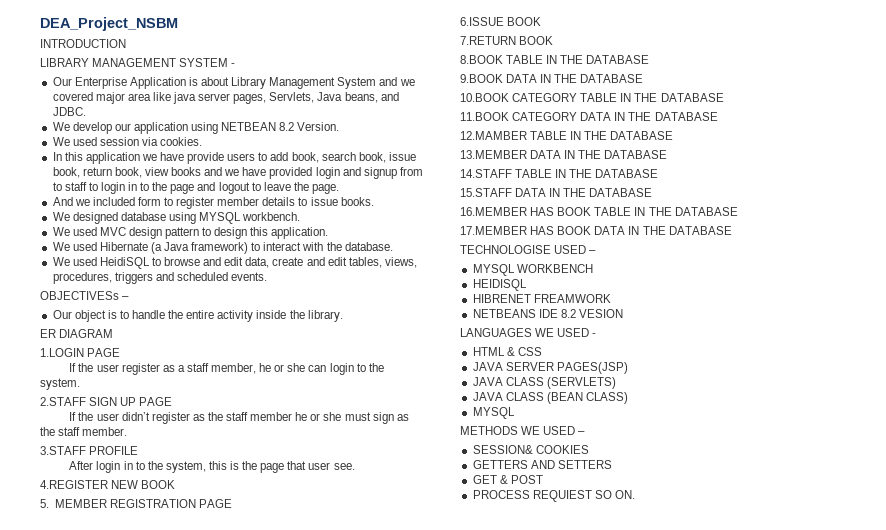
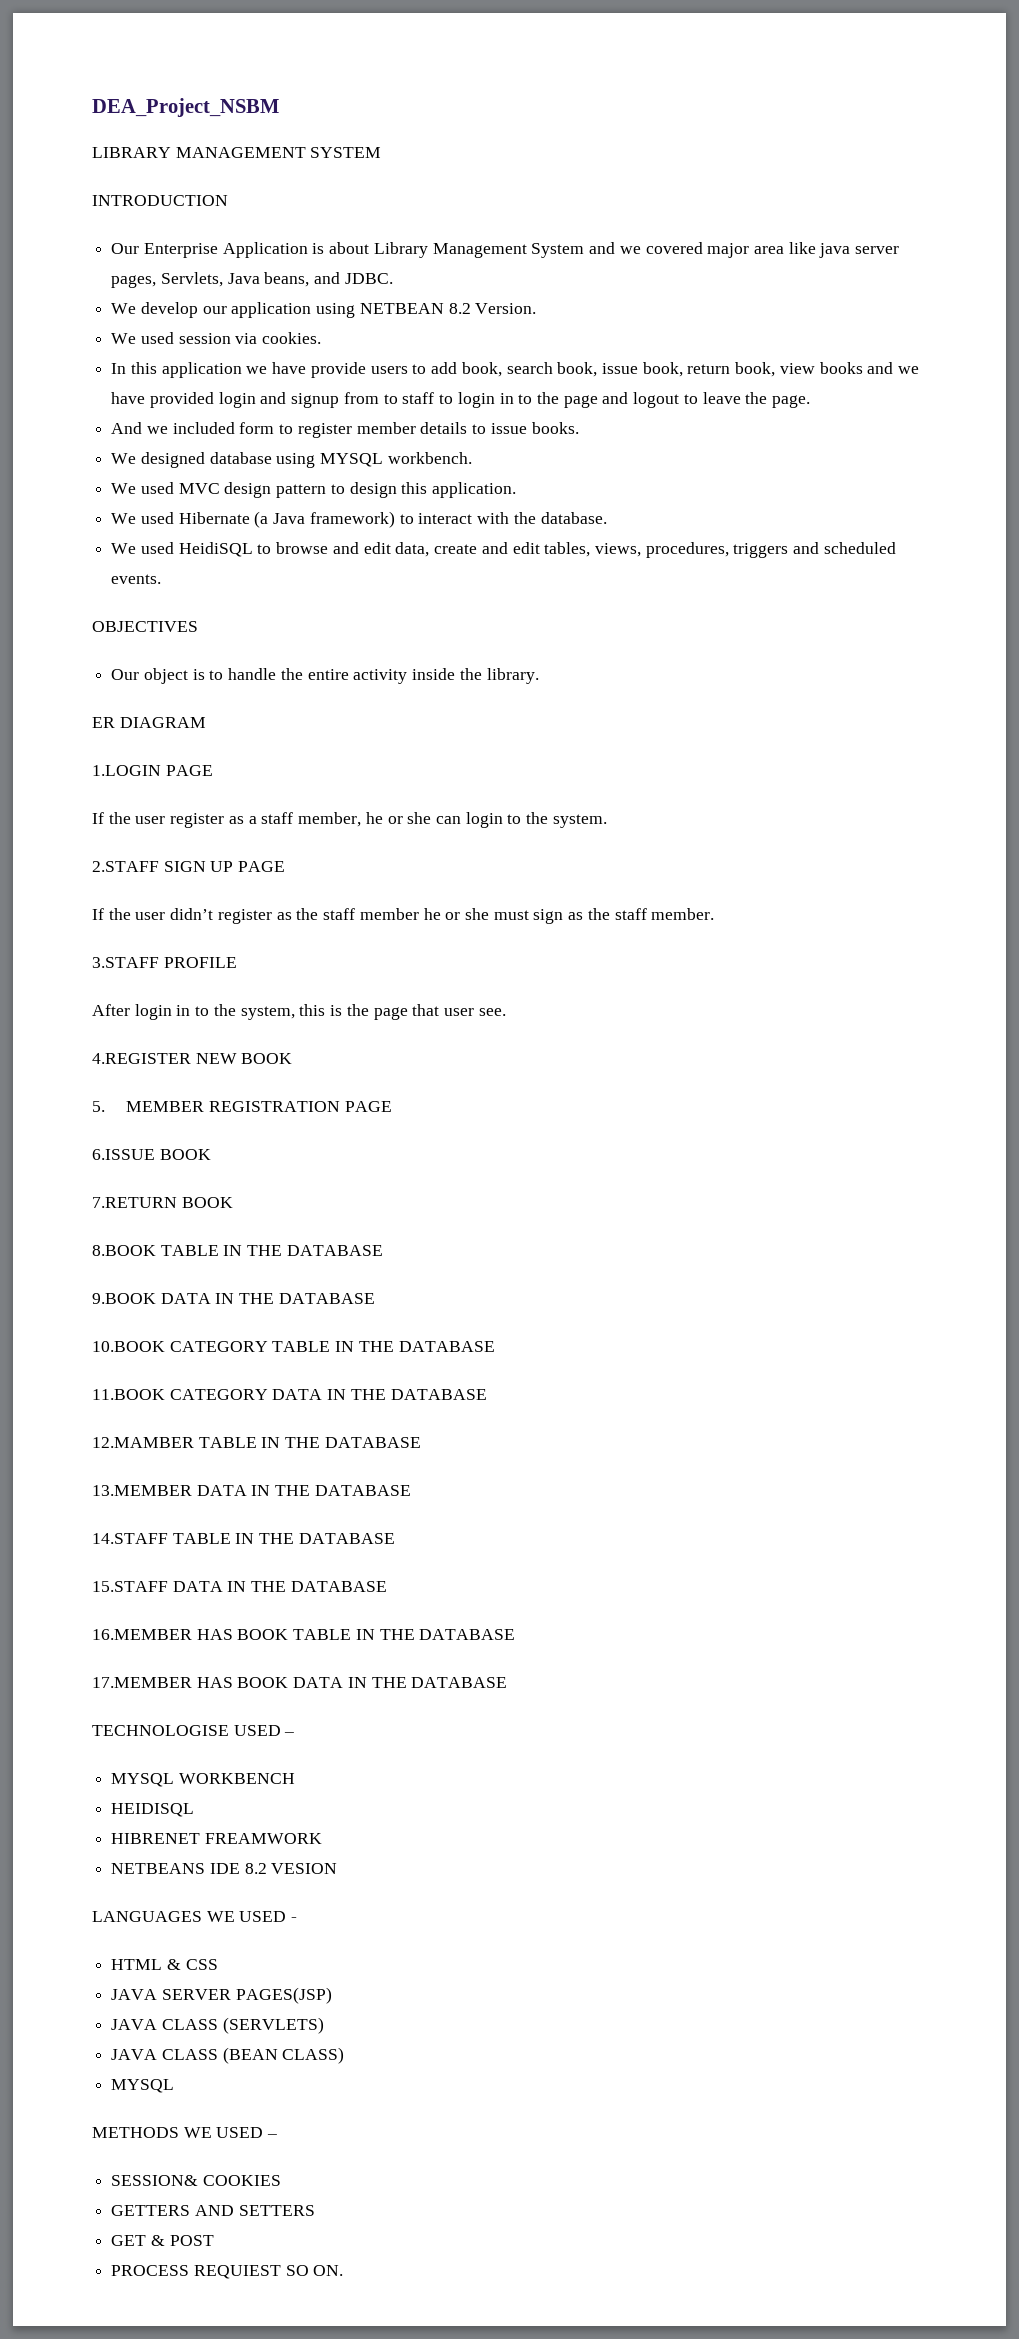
[40,39,126,48] // INTRODUCTION -> (279, 107) none
[231,63,236,67] - -> [92,195,228,206] // INTRODUCTION
[40,291,130,300] OBJECTIVESs – -> [92,621,198,632] OBJECTIVES

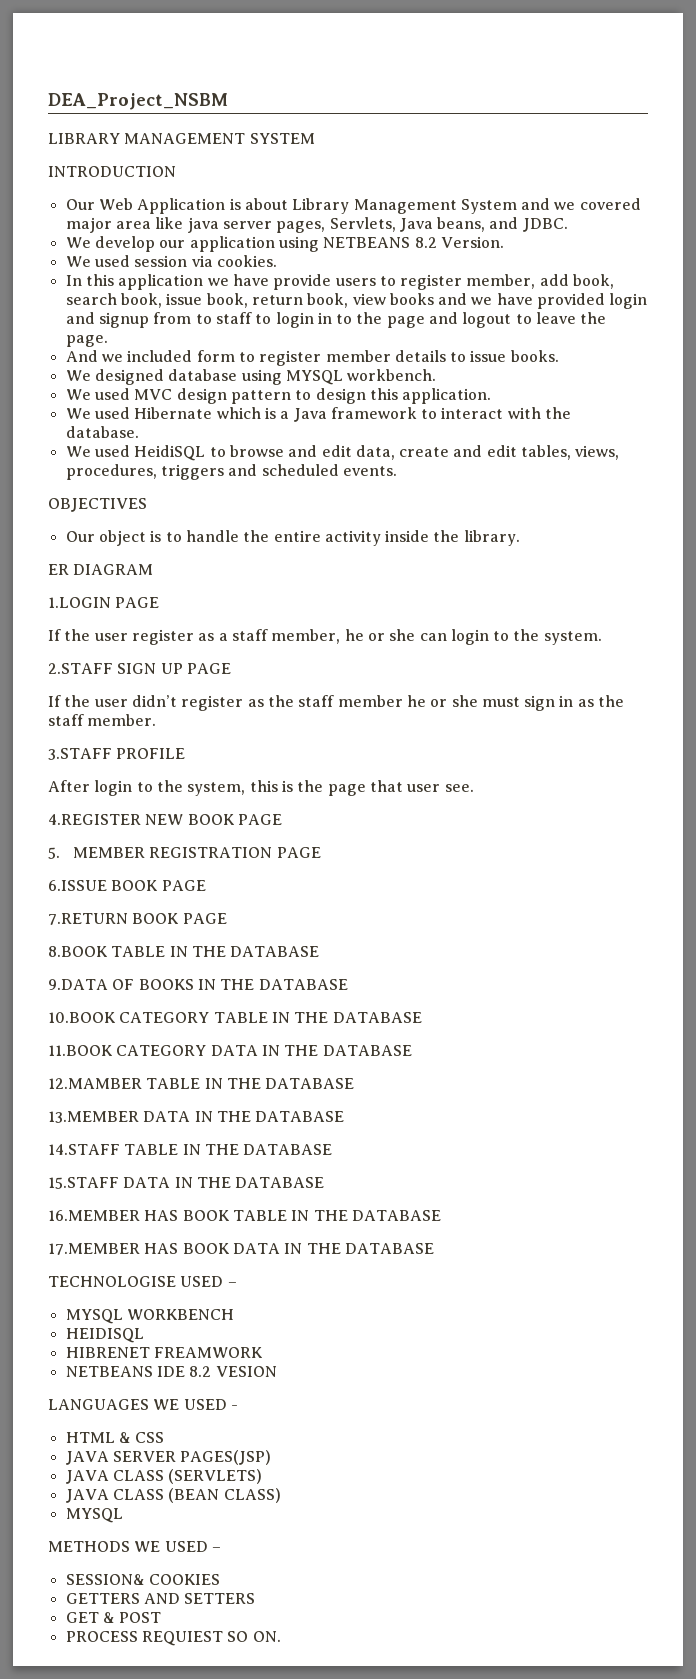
[143,243,218,258] Enterprise -> [98,198,133,210] Web
[359,303,444,314] NETBEAN -> [323,237,411,248] NETBEANS
(427, 369) none -> [400,274,536,290] register member,
[254,511,395,528] (a Java framework) -> [216,407,417,422] which is a Java framework
(564, 916) none -> [559,695,574,707] in
[176,1005,191,1016] in -> (133, 788) none
(293, 1058) none -> [237,814,282,825] PAGE
(211, 1154) none -> [161,880,206,891] PAGE
(233, 1202) none -> [182,913,227,924] PAGE
[92,1293,211,1304] 9.BOOK DATA -> [48,979,194,990] 9.DATA OF BOOKS

